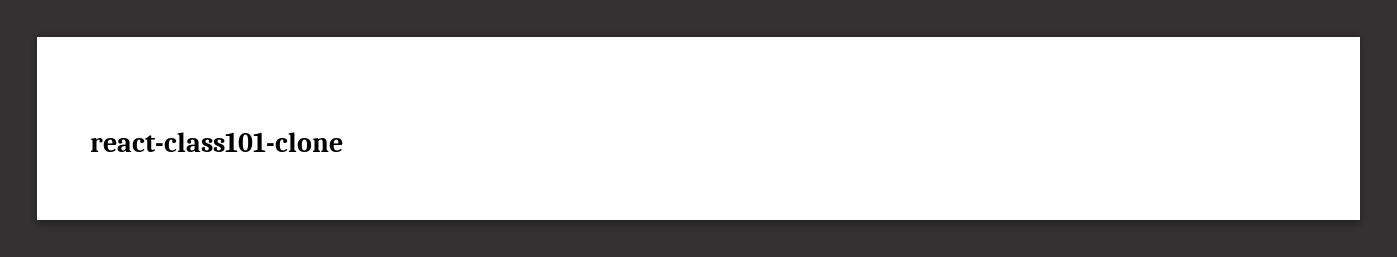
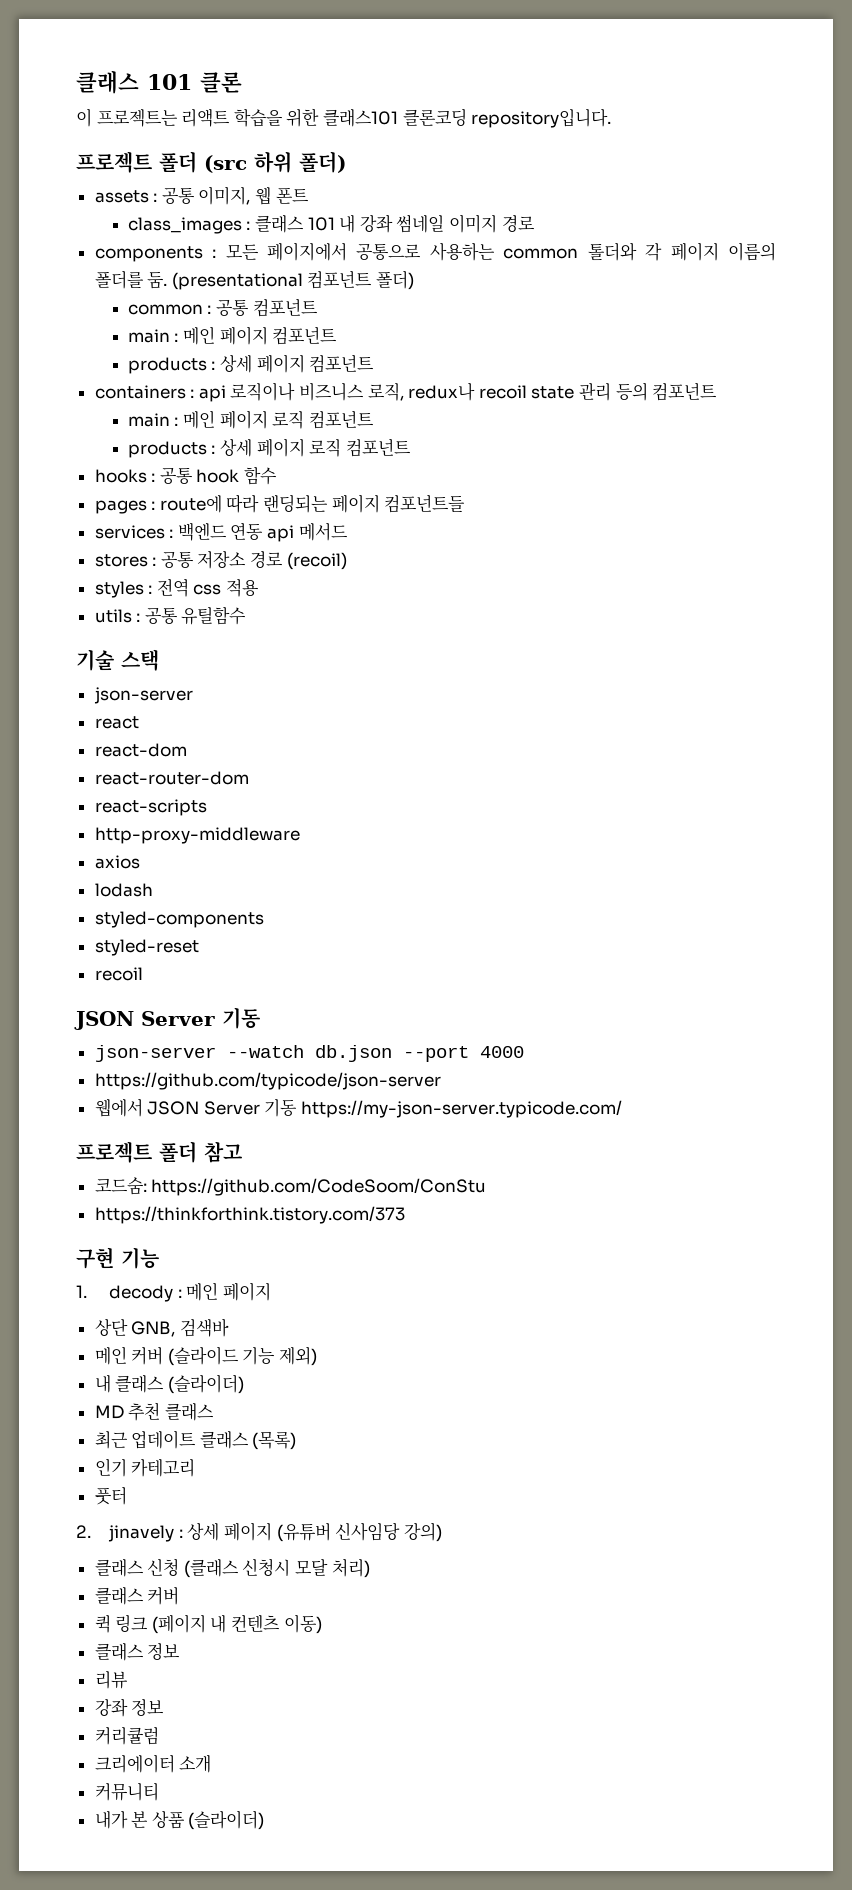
[90,132,343,152] react-class101-clone -> [76,71,242,94] [76,108,612,128] [76,151,346,173] [94,186,309,205] [127,214,535,234] [94,242,776,262] [94,270,415,290] [127,298,318,317] [127,326,338,345] [127,354,375,374] [94,382,718,402] [127,410,374,429] [127,438,411,458] [94,466,278,485] [94,494,466,514] [94,522,348,542] [94,551,347,570] [94,578,260,598] [94,606,247,625] [76,649,159,671] [93,687,193,704] [94,716,139,729] [94,743,187,757] [94,771,249,785] [94,799,207,816] [94,827,300,844] [94,855,140,869] [94,883,153,897] [94,911,264,928] [94,939,199,956] [94,967,143,981] [74,1007,260,1030] [94,1045,524,1062] [94,1072,441,1090] [94,1098,623,1118] [76,1141,242,1163] [94,1177,487,1196] [94,1206,405,1224] [76,1247,159,1269] [76,1282,271,1302] [94,1318,229,1337] [94,1346,318,1366] [94,1374,244,1394] [94,1402,214,1421] [94,1430,297,1450] [94,1458,196,1477] [94,1487,127,1505] [76,1522,442,1542] [94,1558,370,1578] [94,1587,180,1605] [94,1614,322,1634] [94,1643,181,1661] [94,1671,128,1689] [94,1698,165,1717] [94,1727,159,1745] [94,1754,212,1773] [94,1783,159,1801] [94,1810,265,1830] 클래스 101 클론 // 이 프로젝트는 리액트 학습을 위한 클래스101 클론코딩 repository입니다. // 프로젝트 폴더 (src 하위 폴더) // assets : 공통 이미지, 웹 폰트 // class_images : 클래스 101 내 강좌 썸네일 이미지 경로 // components : 모든 페이지에서 공통으로 사용하는 common 톨더와 각 페이지 이름의 폴더를 둠. (presentational 컴포넌트 폴더) // common : 공통 컴포넌트 // main : 메인 페이지 컴포넌트 // products : 상세 페이지 컴포넌트 // containers : api 로직이나 비즈니스 로직, redux나 recoil state 관리 등의 컴포넌트 // main : 메인 페이지 로직 컴포넌트 // products : 상세 페이지 로직 컴포넌트 // hooks : 공통 hook 함수 // pages : route에 따라 랜딩되는 페이지 컴포넌트들 // services : 백엔드 연동 api 메서드 // stores : 공통 저장소 경로 (recoil) // styles : 전역 css 적용 // utils : 공통 유틸함수 // 기술 스택 // json-server // react // react-dom // react-router-dom // react-scripts // http-proxy-middleware // axios // lodash // styled-components // styled-reset // recoil // JSON Server 기동 // json-server --watch db.json --port 4000 // https://github.com/typicode/json-server // 웹에서 JSON Server 기동 https://my-json-server.typicode.com/ // 프로젝트 폴더 참고 // 코드숨: https://github.com/CodeSoom/ConStu // https://thinkforthink.tistory.com/373 // 구현 기능 // 1. decody : 메인 페이지 // 상단 GNB, 검색바 // 메인 커버 (슬라이드 기능 제외) // 내 클래스 (슬라이더) // MD 추천 클래스 // 최근 업데이트 클래스 (목록) // 인기 카테고리 // 풋터 // 2. jinavely : 상세 페이지 (유튜버 신사임당 강의) // 클래스 신청 (클래스 신청시 모달 처리) // 클래스 커버 // 퀵 링크 (페이지 내 컨텐츠 이동) // 클래스 정보 // 리뷰 // 강좌 정보 // 커리큘럼 // 크리에이터 소개 // 커뮤니티 // 내가 본 상품 (슬라이더)

